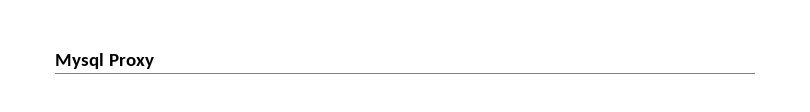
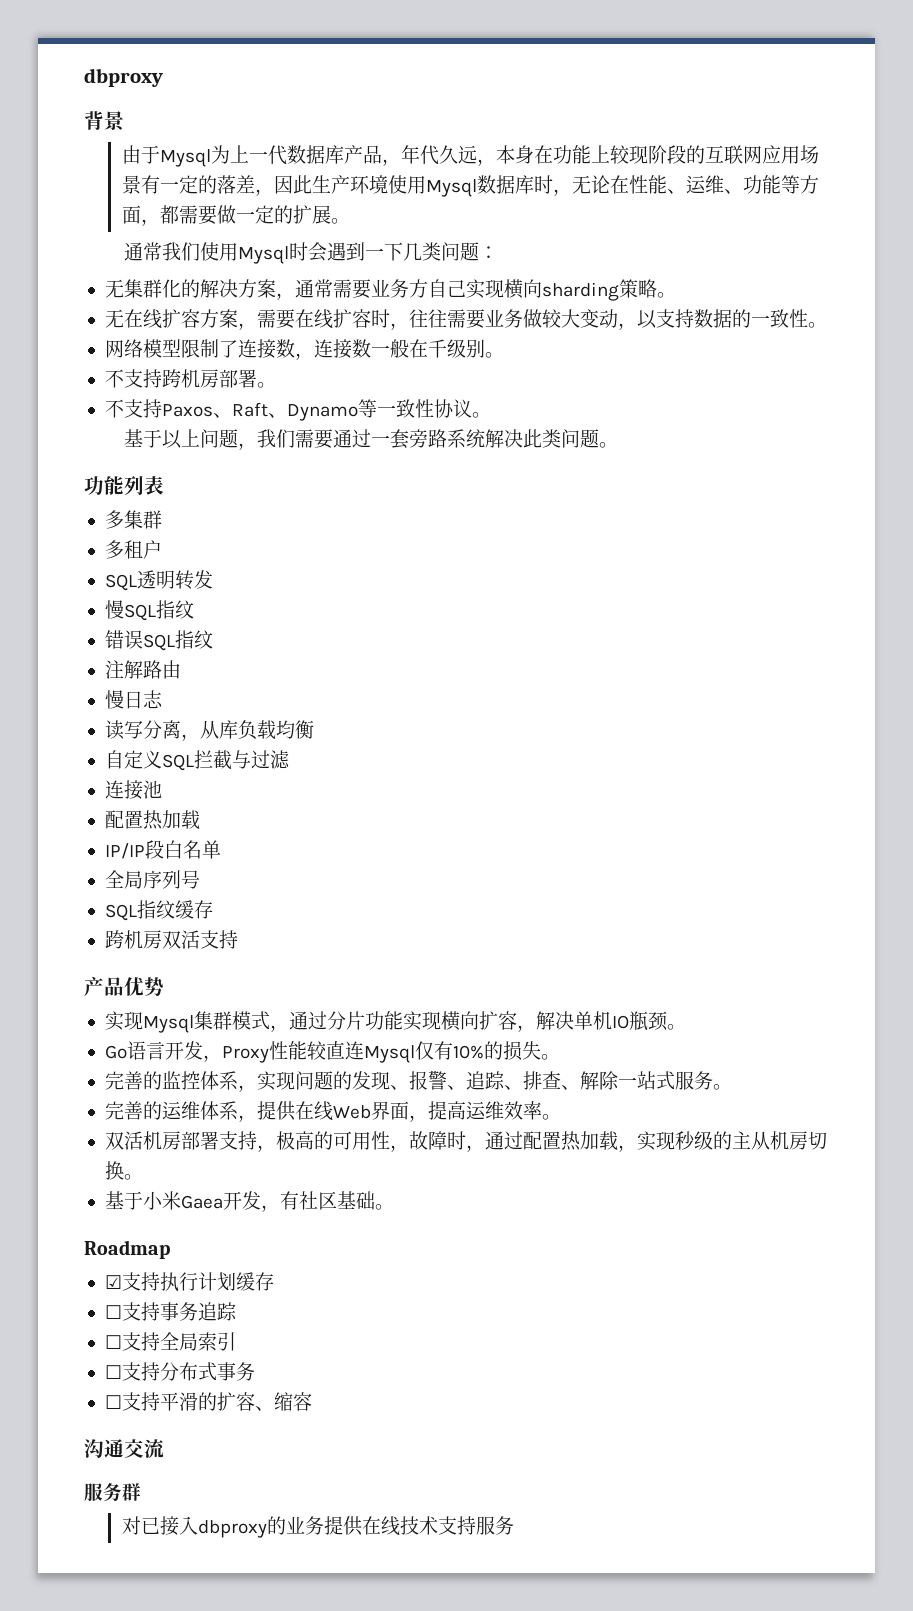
[55,53,154,69] Mysql Proxy -> [84,68,163,87] [84,111,124,131] [121,145,819,167] [121,175,819,197] [121,205,350,226] [124,242,499,264] [104,279,676,301] [104,309,827,330] [104,339,504,360] [104,369,276,388] [104,399,491,421] [124,429,619,450] [84,476,164,496] [104,510,162,529] [104,540,162,559] [104,570,213,591] [104,600,194,621] [104,630,213,651] [104,660,181,679] [104,690,163,709] [104,720,314,741] [104,750,290,771] [104,780,162,800] [104,810,200,830] [104,840,221,859] [104,870,200,889] [104,900,213,921] [104,930,238,949] [84,977,164,996] [104,1011,686,1033] [104,1041,560,1063] [104,1070,732,1092] [104,1101,561,1122] [104,1131,827,1152] [104,1161,143,1180] [104,1191,394,1212] [84,1240,170,1259] [104,1272,274,1292] [104,1302,237,1321] [104,1332,236,1351] [104,1362,255,1381] [104,1392,312,1411] [84,1439,164,1458] [84,1483,141,1502] [121,1516,514,1538] dbproxy // 背景 // 由于Mysql为上一代数据库产品，年代久远，本身在功能上较现阶段的互联网应用场景有一定的落差，因此生产环境使用Mysql数据库时，无论在性能、运维、功能等方面，都需要做一定的扩展。 // 通常我们使用Mysql时会遇到一下几类问题： // 无集群化的解决方案，通常需要业务方自己实现横向sharding策略。 // 无在线扩容方案，需要在线扩容时，往往需要业务做较大变动，以支持数据的一致性。 // 网络模型限制了连接数，连接数一般在千级别。 // 不支持跨机房部署。 // 不支持Paxos、Raft、Dynamo等一致性协议。 // 基于以上问题，我们需要通过一套旁路系统解决此类问题。 // 功能列表 // 多集群 // 多租户 // SQL透明转发 // 慢SQL指纹 // 错误SQL指纹 // 注解路由 // 慢日志 // 读写分离，从库负载均衡 // 自定义SQL拦截与过滤 // 连接池 // 配置热加载 // IP/IP段白名单 // 全局序列号 // SQL指纹缓存 // 跨机房双活支持 // 产品优势 // 实现Mysql集群模式，通过分片功能实现横向扩容，解决单机IO瓶颈。 // Go语言开发，Proxy性能较直连Mysql仅有10%的损失。 // 完善的监控体系，实现问题的发现、报警、追踪、排查、解除一站式服务。 // 完善的运维体系，提供在线Web界面，提高运维效率。 // 双活机房部署支持，极高的可用性，故障时，通过配置热加载，实现秒级的主从机房切换。 // 基于小米Gaea开发，有社区基础。 // Roadmap // ☑支持执行计划缓存 // ☐支持事务追踪 // ☐支持全局索引 // ☐支持分布式事务 // ☐支持平滑的扩容、缩容 // 沟通交流 // 服务群 // 对已接入dbproxy的业务提供在线技术支持服务

